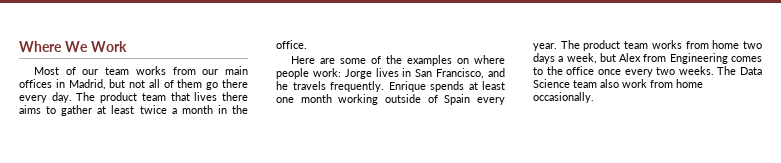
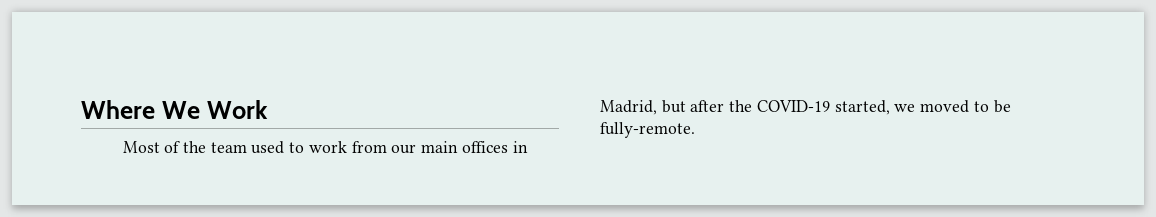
[82,66,166,75] our team works -> [183,141,347,154] the team used to work
[129,79,248,90] [19,92,248,103] [19,105,249,116] [276,40,307,49] [290,55,505,66] [276,68,505,79] [276,81,505,92] [276,94,505,105] [533,40,762,51] [533,53,762,64] [533,66,762,77] [533,79,703,88] [533,92,594,103] not all of them go there every day. The product team that lives there aims to gather at least twice a month in the office. // Here are some of the examples on where people work: Jorge lives in San Francisco, and he travels frequently. Enrique spends at least one month working outside of Spain every year. The product team works from home two days a week, but Alex from Engineering comes to the office once every two weeks. The Data Science team also work from home occasionally. -> [690,100,1011,115] [600,122,695,138] after the COVID-19 started, we moved to be fully-remote.

